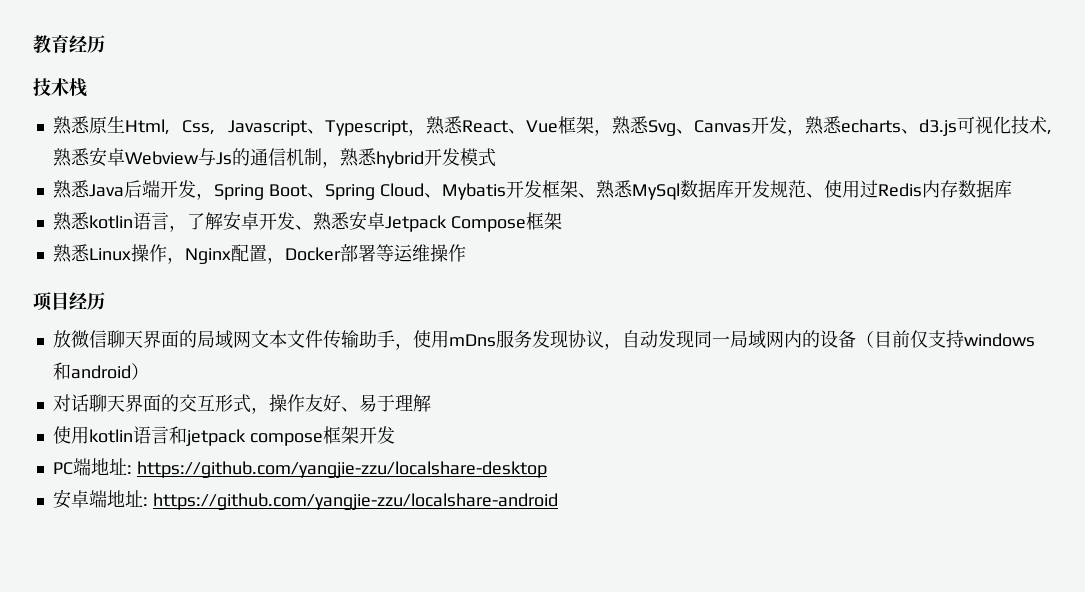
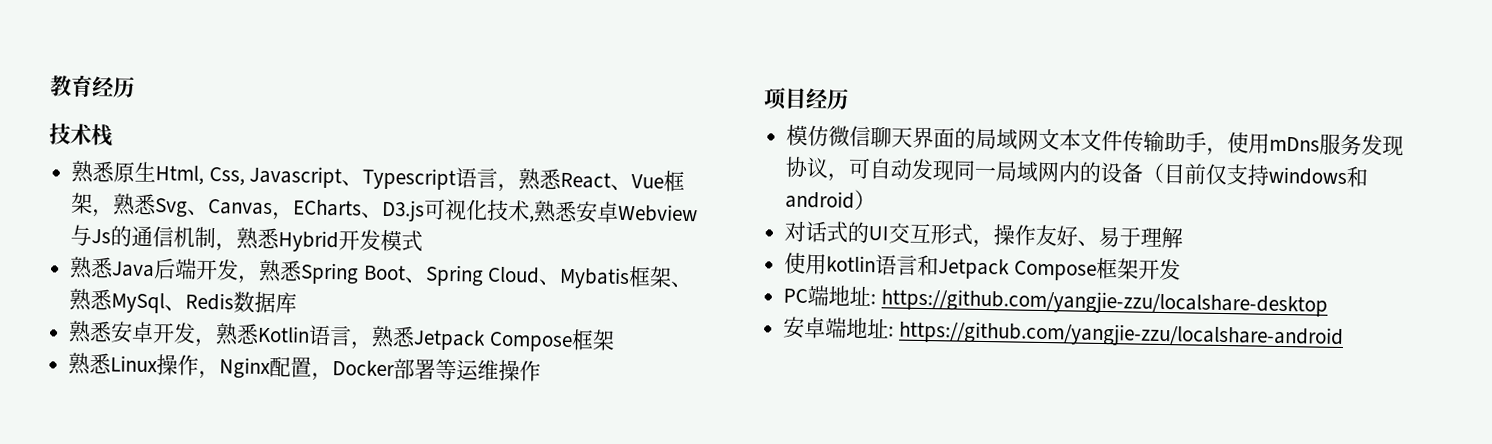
(409, 128) none -> [455,167,499,189] 语言
[751,116,957,136] 开发，熟悉echarts、d3.js -> [271,199,426,222] ，ECharts、D3.js
[375,151,424,168] hybrid -> [278,230,340,253] Hybrid
(214, 196) none -> [258,259,304,283] 熟悉
[505,180,542,198] 开发 -> (631, 278) none
[679,180,1012,198] [52,211,385,232] 数据库开发规范、使用过Redis内存数据库 // 熟悉kotlin语言，了解安卓开发、熟悉安卓 -> [164,291,298,314] [68,320,417,350] 、Redis数据库 // 熟悉安卓开发，熟悉Kotlin语言，熟悉
[52,330,71,348] 放 -> [786,124,830,147] 模仿
(622, 346) none -> [848,157,872,180] 可
[88,394,179,412] 聊天界面的 -> [826,221,890,244] 式的UI
[185,429,323,446] jetpack compose -> [938,258,1097,281] Jetpack Compose

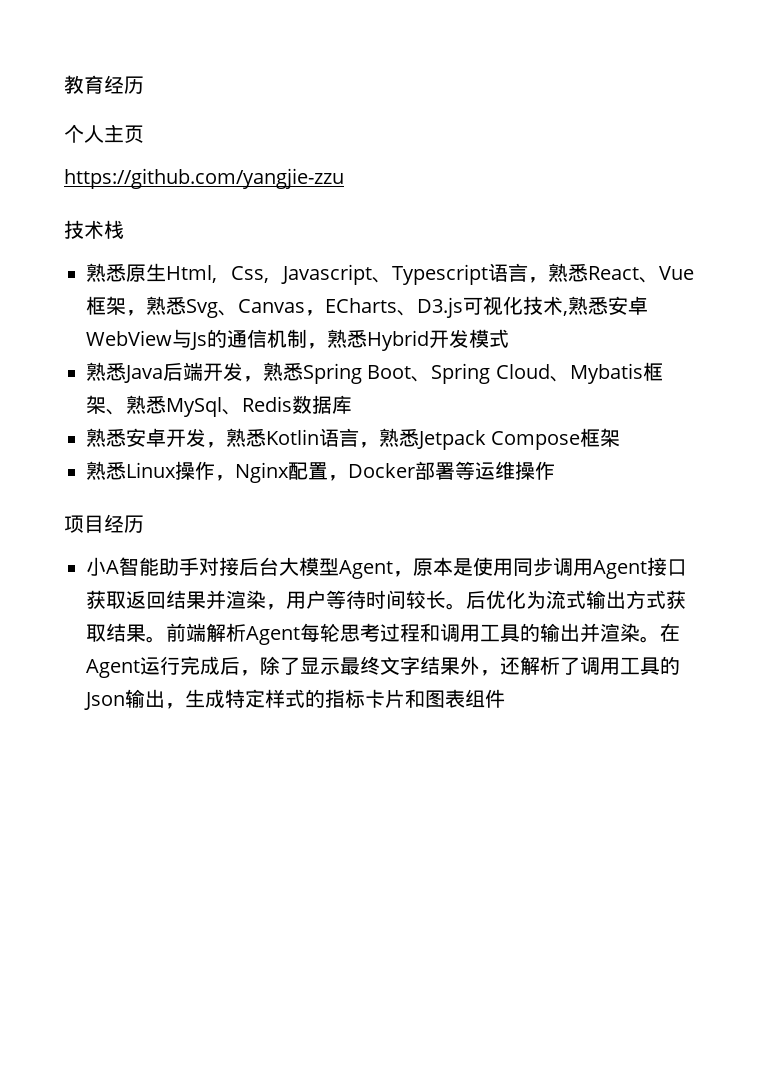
(135, 87) none -> [64,124,144,143] [64,168,344,189] // 个人主页 // https://github.com/yangjie-zzu
[618,203,699,223] Webview -> [86,330,172,346] WebView
[786,124,1405,157] [785,156,1370,188] [785,189,877,211] [784,220,1184,249] [784,252,1181,281] [783,285,1328,317] [783,316,1344,350] 模仿微信聊天界面的局域网文本文件传输助手，使用mDns服务发现协议，可自动发现同一局域网内的设备（目前仅支持windows和android） // 对话式的UI交互形式，操作友好、易于理解 // 使用kotlin语言和Jetpack Compose框架开发 // PC端地址: https://github.com/yangjie-zzu/localshare-desktop // 安卓端地址: https://github.com/yangjie-zzu/localshare-android -> [86,557,687,579] [86,590,686,610] [86,623,680,645] [86,656,680,678] [84,689,505,710] 小A智能助手对接后台大模型Agent，原本是使用同步调用Agent接口获取返回结果并渲染，用户等待时间较长。后优化为流式输出方式获取结果。前端解析Agent每轮思考过程和调用工具的输出并渲染。在Agent运行完成后，除了显示最终文字结果外，还解析了调用工具的Json输出，生成特定样式的指标卡片和图表组件

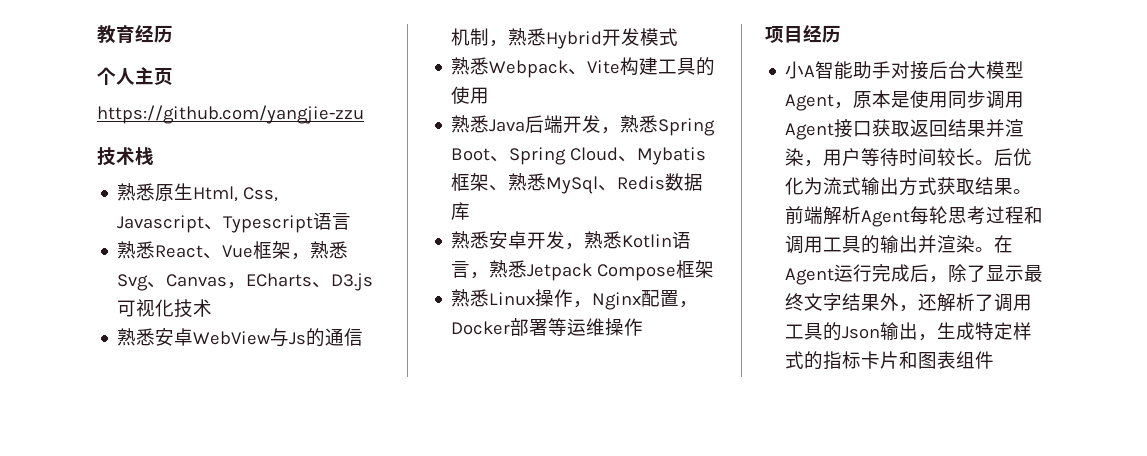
[528,277,548,283] ， -> (352, 221) //
[563,311,568,316] , -> (213, 308) //
(509, 338) none -> [451,57,716,78] [451,86,490,104] // 熟悉Webpack、Vite构建工具的使用

